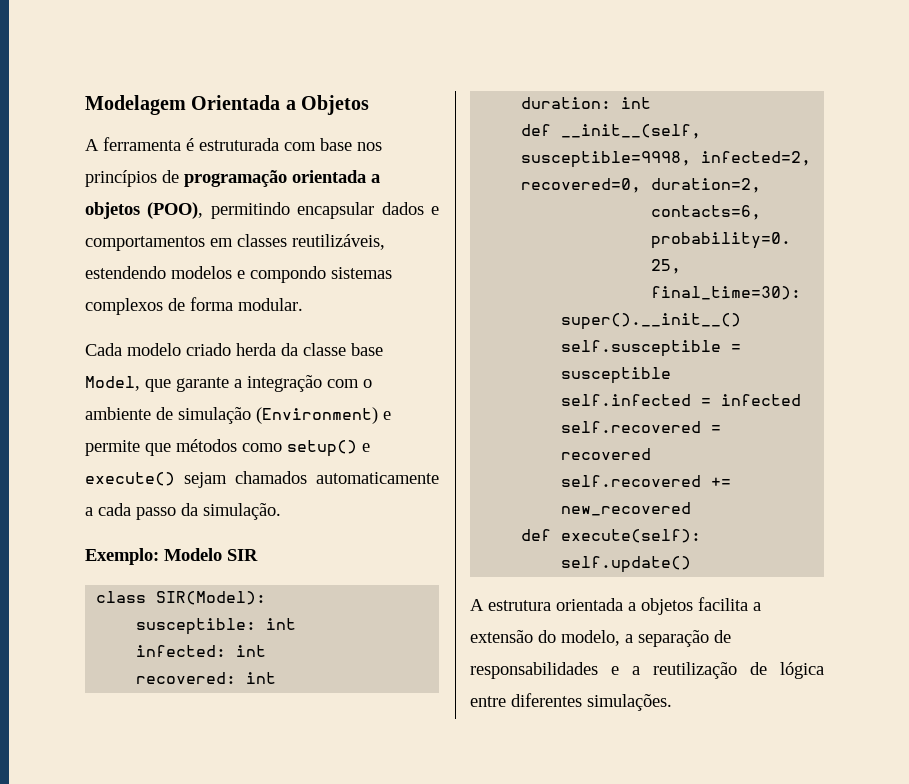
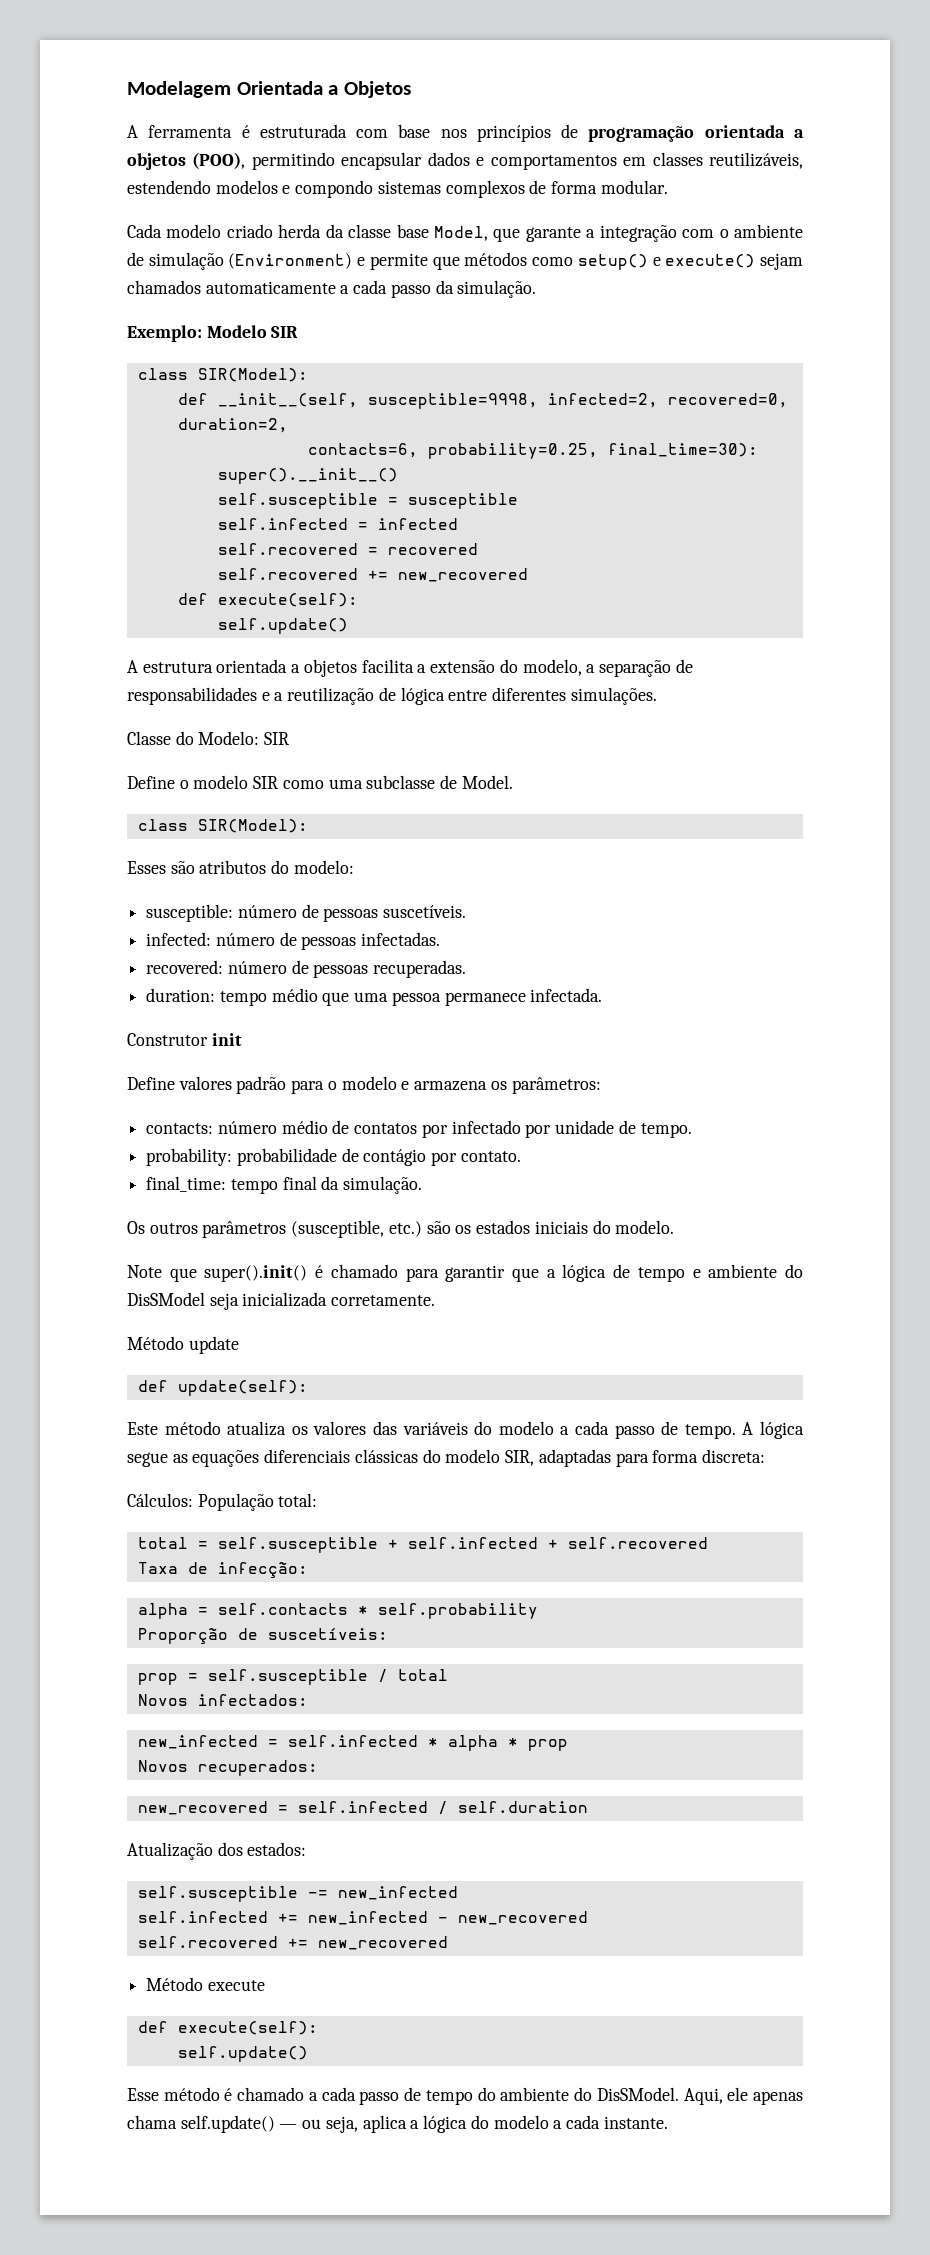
[136,618,297,635] [136,645,267,657] [136,672,277,684] [521,97,652,109] // susceptible: int // infected: int // recovered: int // duration: int -> (308, 375) none
(672, 702) none -> [127,731,290,745] [127,775,513,789] [137,819,308,833] [127,860,354,874] [146,904,467,922] [146,932,441,950] [146,960,467,978] [146,988,603,1006] [127,1033,242,1046] [127,1076,601,1094] [146,1120,692,1138] [146,1148,521,1166] [146,1176,423,1194] [127,1220,675,1238] [127,1264,803,1282] [127,1292,436,1310] [127,1336,239,1354] [137,1380,308,1396] [127,1421,805,1439] [127,1449,765,1467] [127,1493,318,1511] [137,1537,708,1553] [137,1562,308,1578] [137,1603,538,1619] [137,1628,388,1644] [137,1669,448,1685] [137,1694,308,1706] [137,1735,568,1751] [137,1760,318,1776] [137,1801,588,1815] [127,1842,307,1860] [137,1886,458,1902] [137,1911,588,1925] [137,1936,448,1950] [146,1977,265,1991] [137,2021,318,2035] [177,2046,308,2062] [127,2087,804,2105] [127,2115,668,2133] // Classe do Modelo: SIR // Define o modelo SIR como uma subclasse de Model. // class SIR(Model): // Esses são atributos do modelo: // susceptible: número de pessoas suscetíveis. // infected: número de pessoas infectadas. // recovered: número de pessoas recuperadas. // duration: tempo médio que uma pessoa permanece infectada. // Construtor init // Define valores padrão para o modelo e armazena os parâmetros: // contacts: número médio de contatos por infectado por unidade de tempo. // probability: probabilidade de contágio por contato. // final_time: tempo final da simulação. // Os outros parâmetros (susceptible, etc.) são os estados iniciais do modelo. // Note que super().init() é chamado para garantir que a lógica de tempo e ambiente do DisSModel seja inicializada corretamente. // Método update // def update(self): // Este método atualiza os valores das variáveis do modelo a cada passo de tempo. A lógica segue as equações diferenciais clássicas do modelo SIR, adaptadas para forma discreta: // Cálculos: População total: // total = self.susceptible + self.infected + self.recovered // Taxa de infecção: // alpha = self.contacts * self.probability // Proporção de suscetíveis: // prop = self.susceptible / total // Novos infectados: // new_infected = self.infected * alpha * prop // Novos recuperados: // new_recovered = self.infected / self.duration // Atualização dos estados: // self.susceptible -= new_infected // self.infected += new_infected - new_recovered // self.recovered += new_recovered // Método execute // def execute(self): // self.update() // Esse método é chamado a cada passo de tempo do ambiente do DisSModel. Aqui, ele apenas chama self.update() — ou seja, aplica a lógica do modelo a cada instante.

